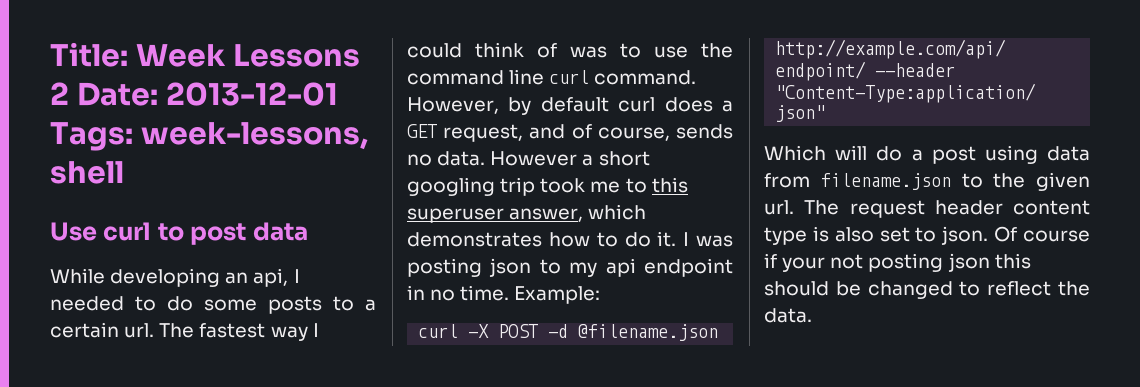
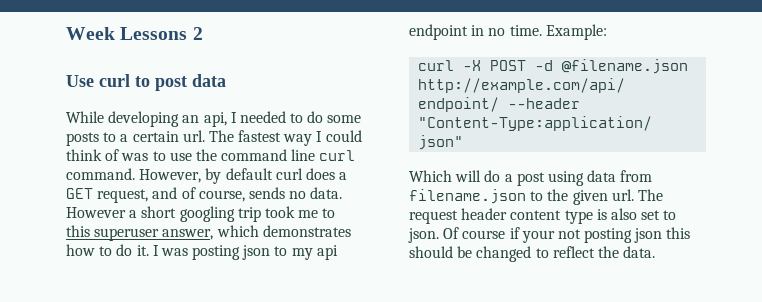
[50,42,128,67] Title: -> (66, 33) none
[77,82,339,106] [50,122,369,151] [50,161,124,184] Date: 2013-12-01 Tags: week-lessons, shell -> (203, 33) none

